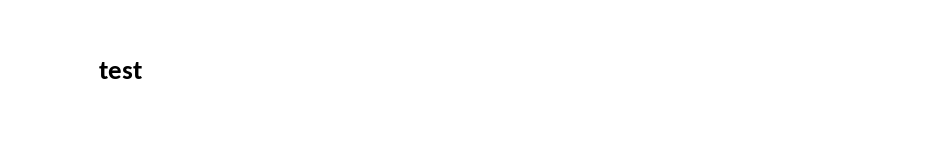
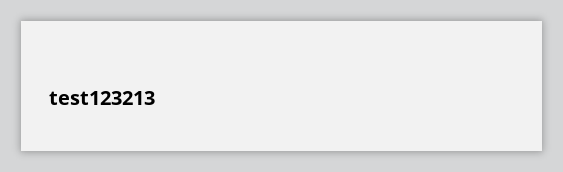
[99,62,142,79] test -> [49,91,155,105] test123213

